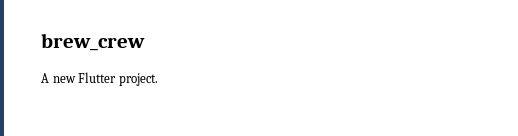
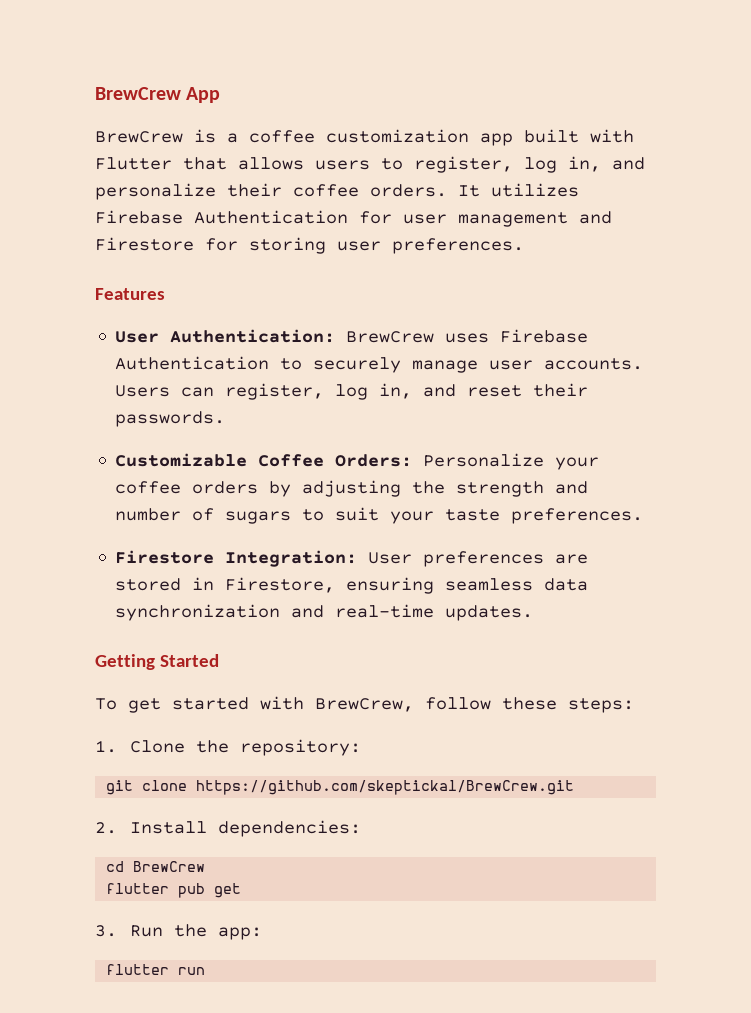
[41,33,145,51] [41,72,158,86] brew_crew // A new Flutter project. -> [95,87,221,103] [95,129,634,146] [95,156,645,173] [95,183,579,200] [95,210,612,227] [95,237,524,254] [95,288,165,300] [115,329,589,343] [115,356,644,373] [115,383,589,400] [115,411,226,427] [115,453,600,470] [115,480,589,497] [115,507,644,524] [115,550,589,567] [115,577,589,594] [115,604,534,621] [95,654,219,670] [95,696,634,713] [95,739,362,756] [106,780,575,795] [95,820,362,837] [106,861,206,872] [106,883,242,898] [95,924,263,940] [106,964,206,975] BrewCrew App // BrewCrew is a coffee customization app built with Flutter that allows users to register, log in, and personalize their coffee orders. It utilizes Firebase Authentication for user management and Firestore for storing user preferences. // Features // User Authentication: BrewCrew uses Firebase Authentication to securely manage user accounts. Users can register, log in, and reset their passwords. // Customizable Coffee Orders: Personalize your coffee orders by adjusting the strength and number of sugars to suit your taste preferences. // Firestore Integration: User preferences are stored in Firestore, ensuring seamless data synchronization and real-time updates. // Getting Started // To get started with BrewCrew, follow these steps: // 1. Clone the repository: // git clone https://github.com/skeptickal/BrewCrew.git // 2. Install dependencies: // cd BrewCrew // flutter pub get // 3. Run the app: // flutter run

